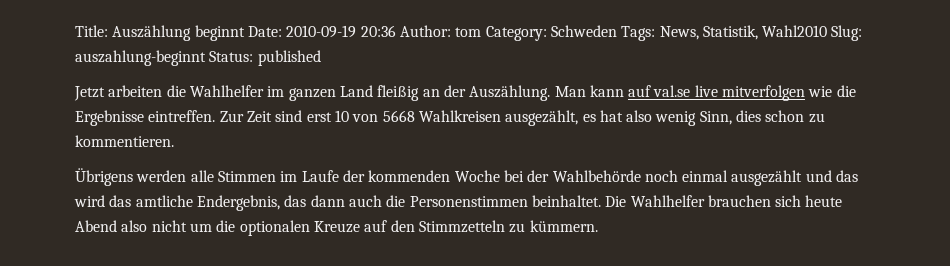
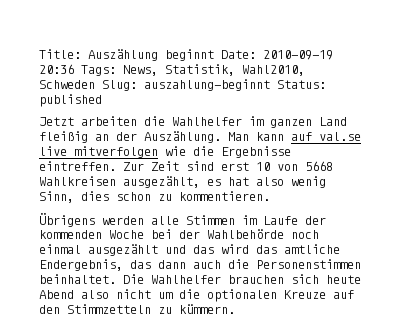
[399,25,617,41] Author: tom Category: Schweden -> (74, 69) none
[762,25,828,37] Wahl2010 -> [242,65,305,76] [39,80,95,89] Wahl2010, Schweden

